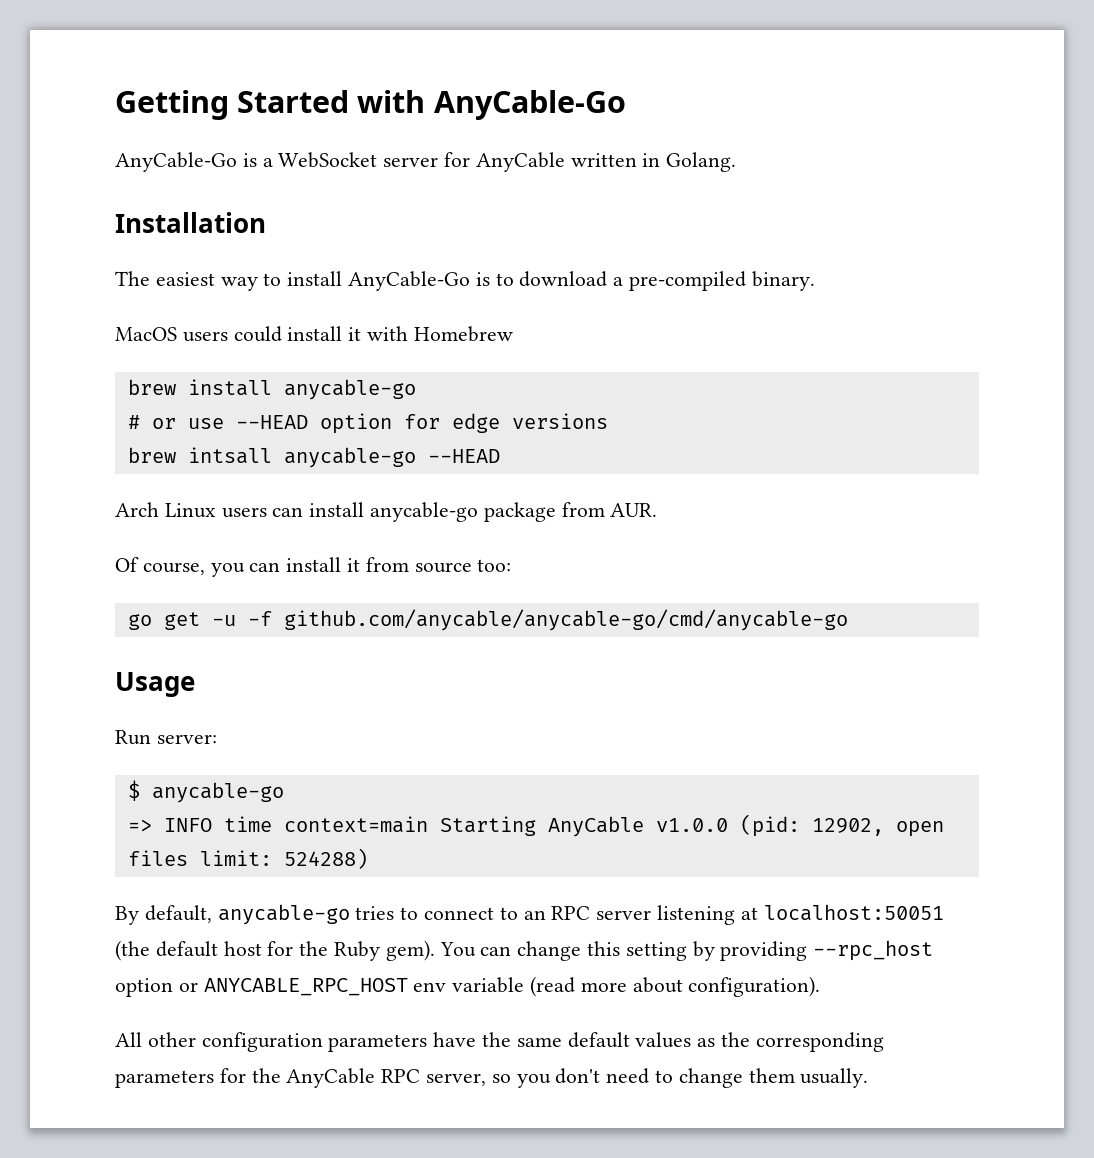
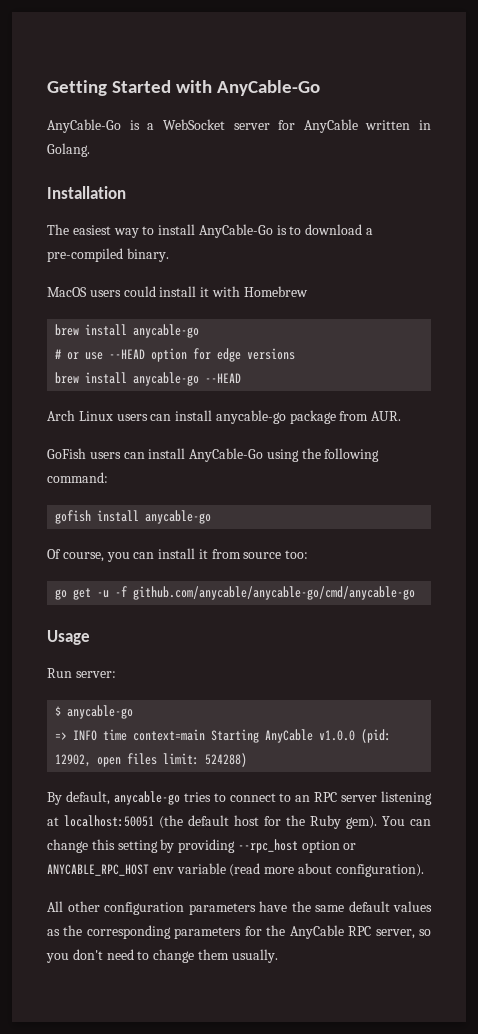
[187,447,272,464] intsall -> [85,372,128,384] install
(658, 510) none -> [47,448,380,462] [47,472,108,483] [55,510,212,524] // GoFish users can install AnyCable-Go using the following command: // gofish install anycable-go

